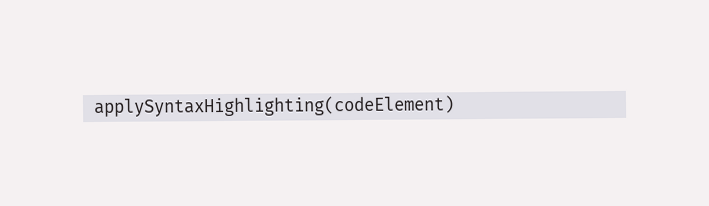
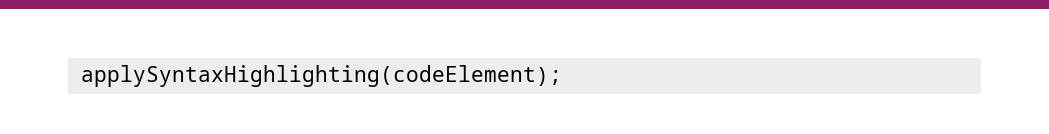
[93,95,456,118] applySyntaxHighlighting(codeElement) -> [80,65,562,87] applySyntaxHighlighting(codeElement);

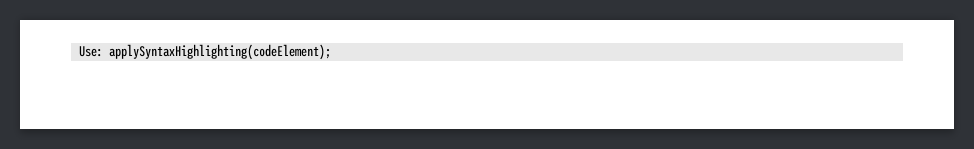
(80, 76) none -> [79,46,104,57] Use:

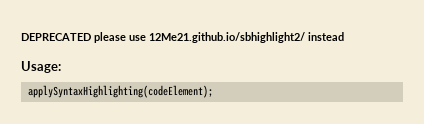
[79,46,104,57] Use: -> [21,32,344,43] [21,61,61,73] DEPRECATED please use 12Me21.github.io/sbhighlight2/ instead // Usage: //

